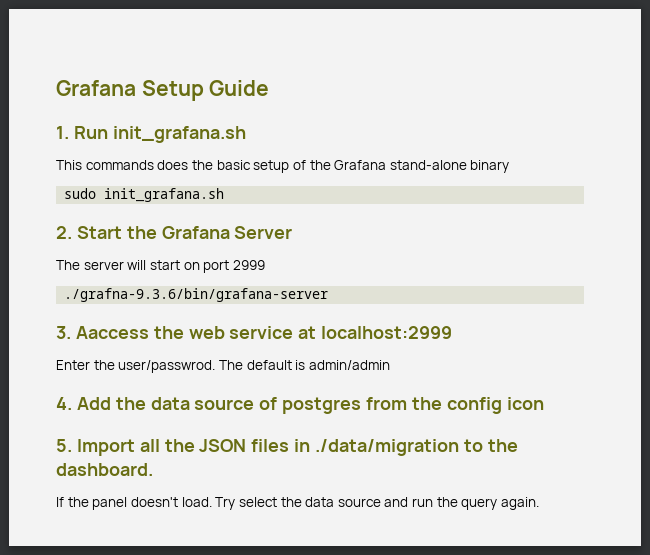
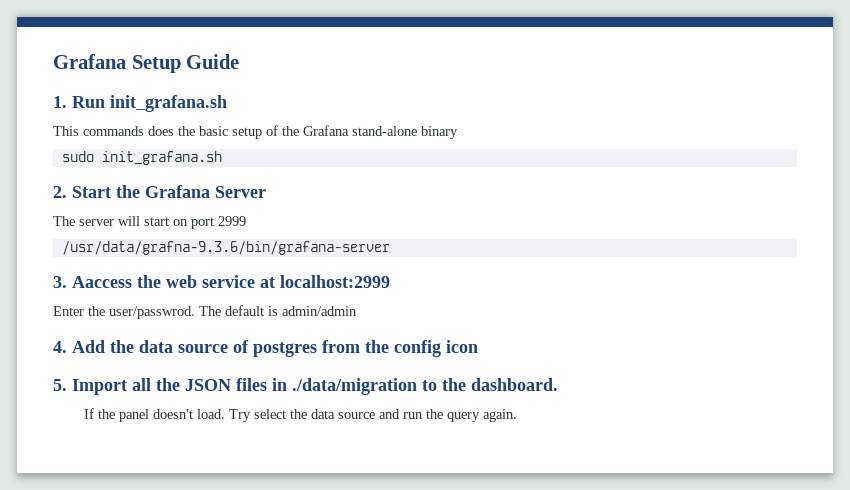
[64,288,329,302] ./grafna-9.3.6/bin/grafana-server -> [61,241,390,255] /usr/data/grafna-9.3.6/bin/grafana-server

